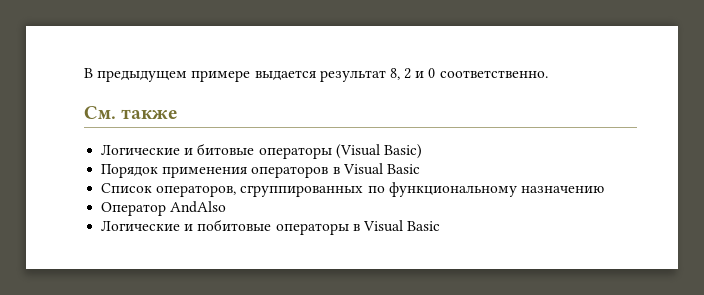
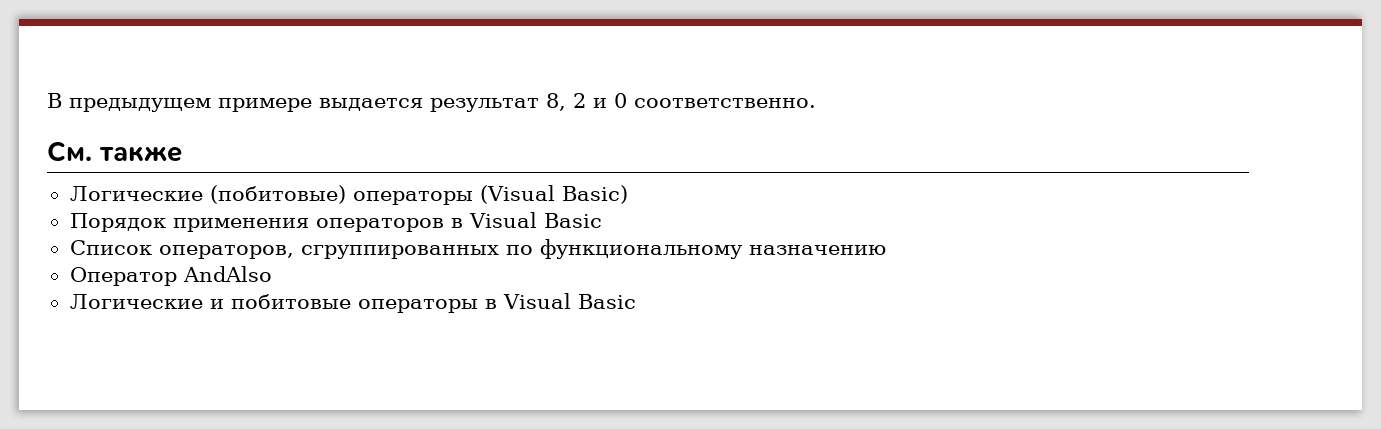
[184,143,255,155] и битовые -> [209,185,346,204] (побитовые)

